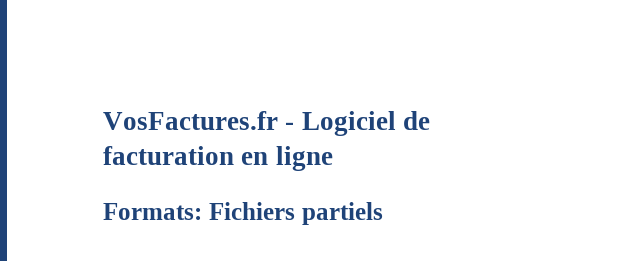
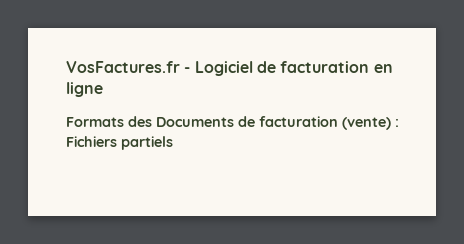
[103,203,202,220] Formats: -> [66,116,399,130] Formats des Documents de facturation (vente) :

